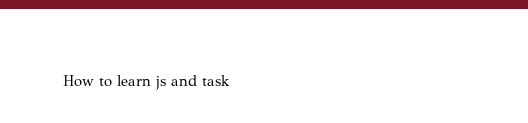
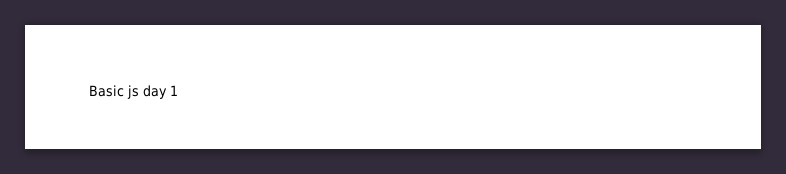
[63,75,230,90] How to learn js and task -> [89,85,178,99] Basic js day 1

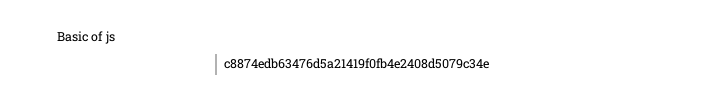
(124, 91) none -> [91,31,104,42] of
[143,85,178,99] day 1 -> [224,58,490,69] // c8874edb63476d5a21419f0fb4e2408d5079c34e

